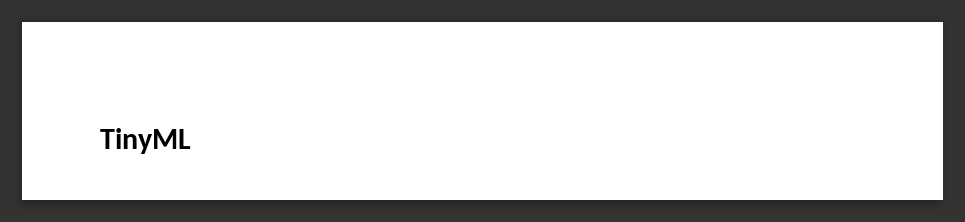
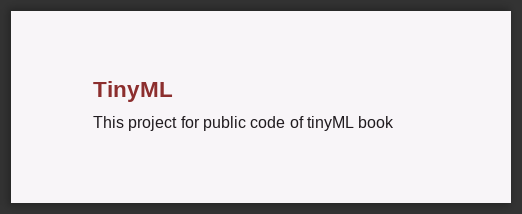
(191, 141) none -> [93,116,395,131] // This project for public code of tinyML book

